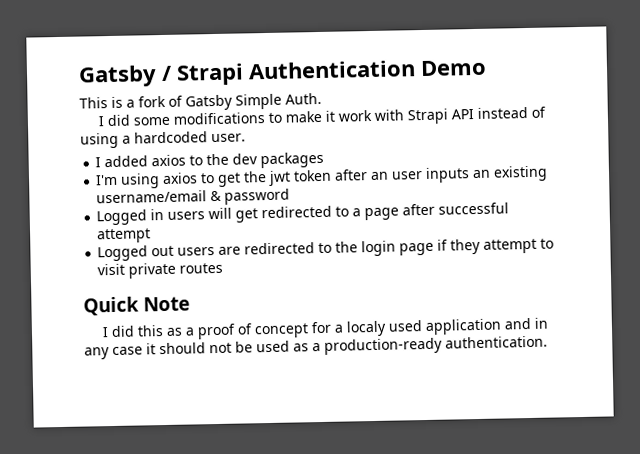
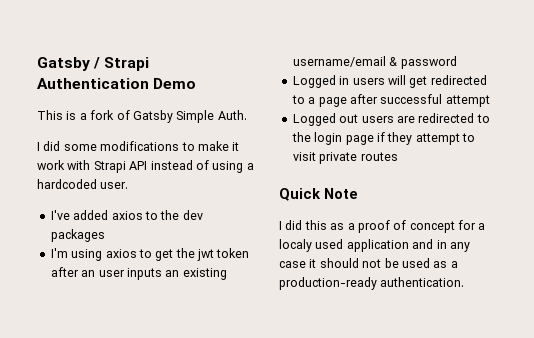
[95,157,102,168] I -> [50,210,70,220] I've

